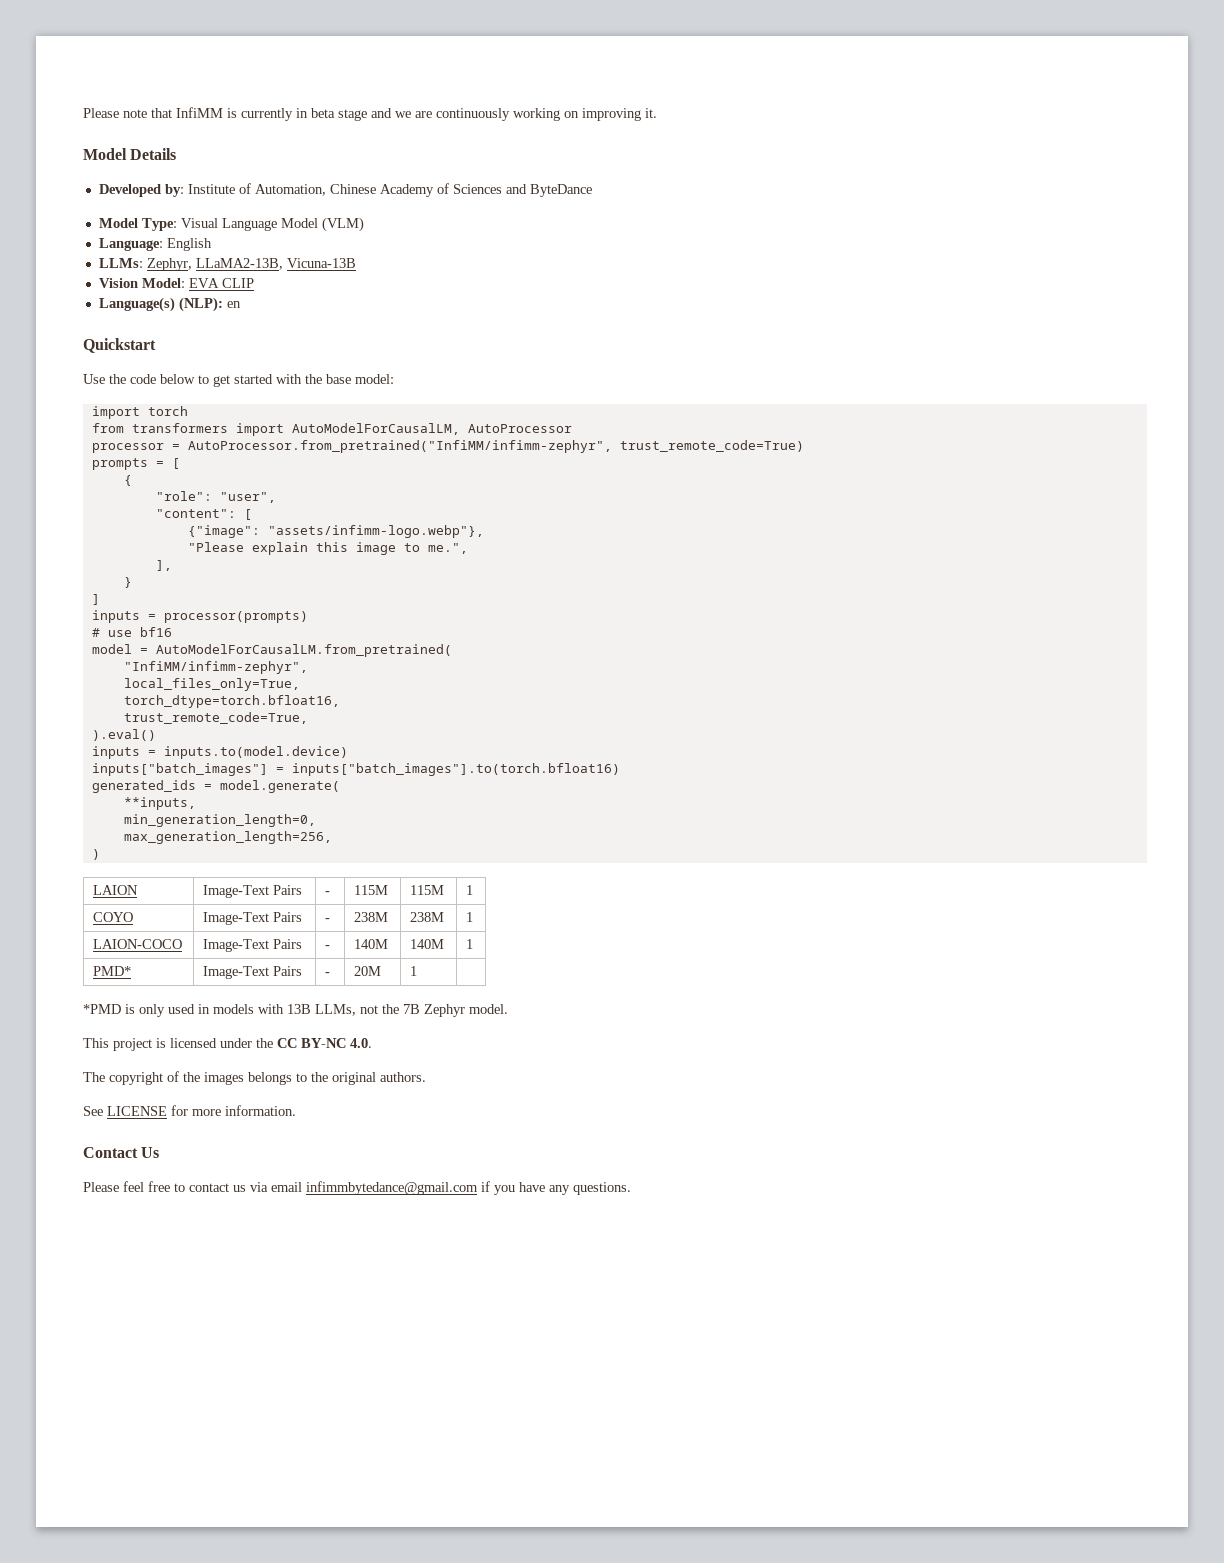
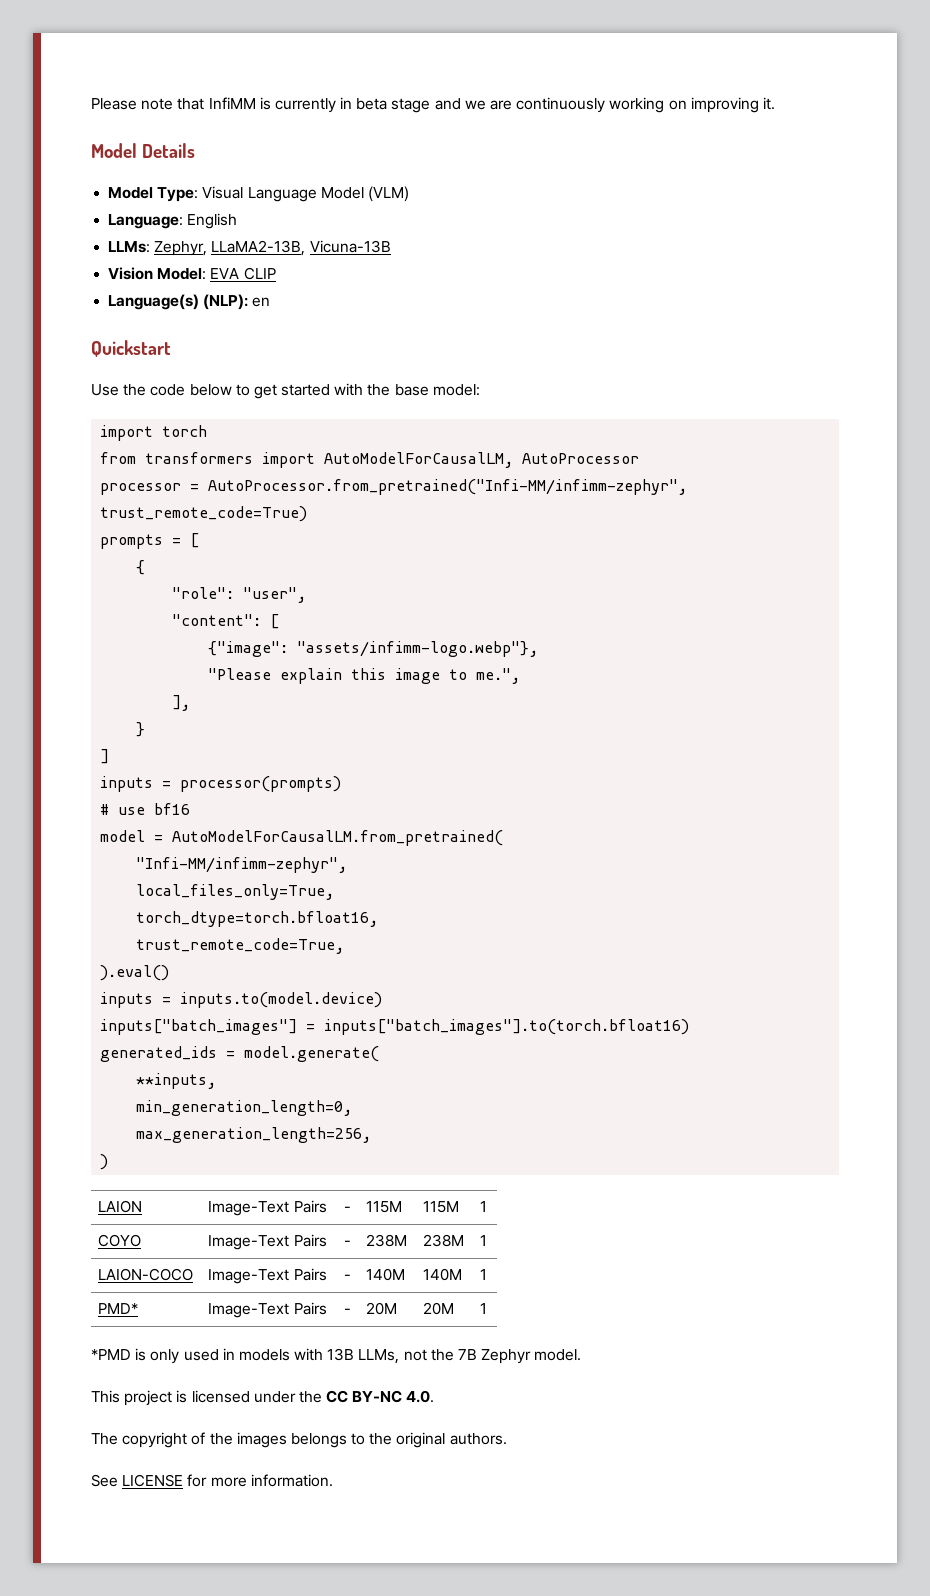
[98,183,592,197] // Developed by: Institute of Automation, Chinese Academy of Sciences and ByteDance -> (196, 150) none
[187,440,612,453] AutoProcessor.from_pretrained("InfiMM/infimm-zephyr", -> [208,479,688,495] AutoProcessor.from_pretrained("Infi-MM/infimm-zephyr",
[123,661,308,674] "InfiMM/infimm-zephyr", -> [136,857,348,873] "Infi-MM/infimm-zephyr",
[410,966,418,976] | 1 | -> [423,1302,455,1315] [480,1303,488,1314] | 20M | 1
[83,1147,160,1158] [83,1181,631,1195] // Contact Us // Please feel free to contact us via email infimmbytedance@gmail.com if you have any questions. -> (333, 1480) none

